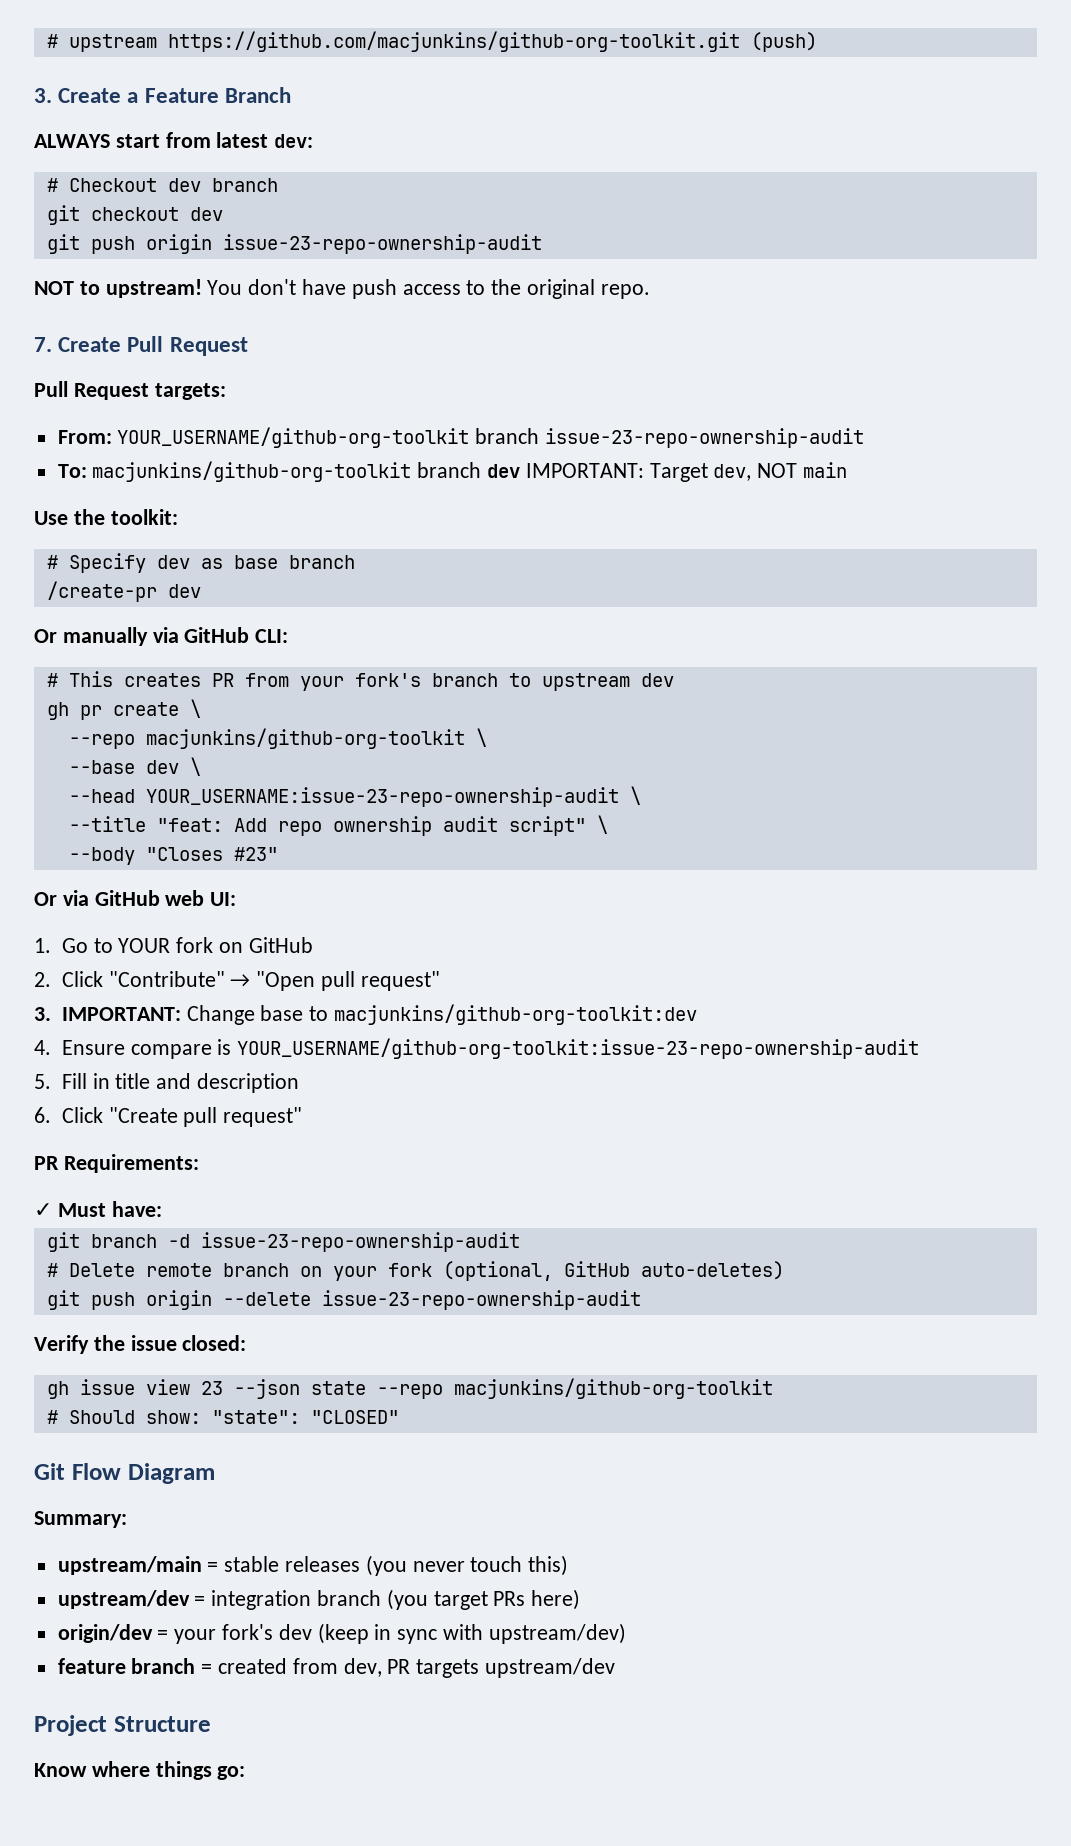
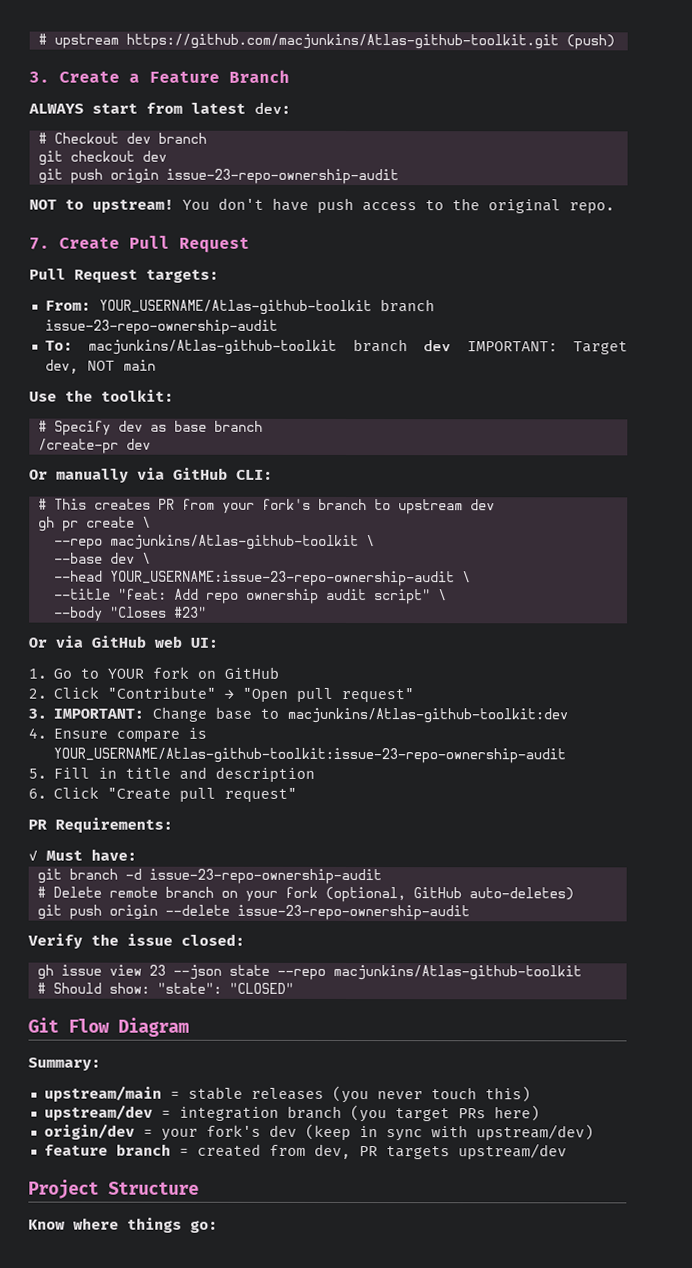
[167,31,740,52] https://github.com/macjunkins/github-org-toolkit.git -> [125,33,559,50] https://github.com/macjunkins/Atlas-github-toolkit.git
[117,427,470,448] YOUR_USERNAME/github-org-toolkit -> [98,299,372,316] YOUR_USERNAME/Atlas-github-toolkit
[92,461,412,482] macjunkins/github-org-toolkit -> [88,339,338,355] macjunkins/Atlas-github-toolkit
[145,728,465,749] macjunkins/github-org-toolkit -> [109,534,359,551] macjunkins/Atlas-github-toolkit
[333,1004,697,1025] macjunkins/github-org-toolkit:dev -> [287,707,569,724] macjunkins/Atlas-github-toolkit:dev
[237,1038,920,1059] YOUR_USERNAME/github-org-toolkit:issue-23-repo-ownership-audit -> [53,747,567,764] YOUR_USERNAME/Atlas-github-toolkit:issue-23-repo-ownership-audit
[453,1378,773,1399] macjunkins/github-org-toolkit -> [332,964,582,981] macjunkins/Atlas-github-toolkit

